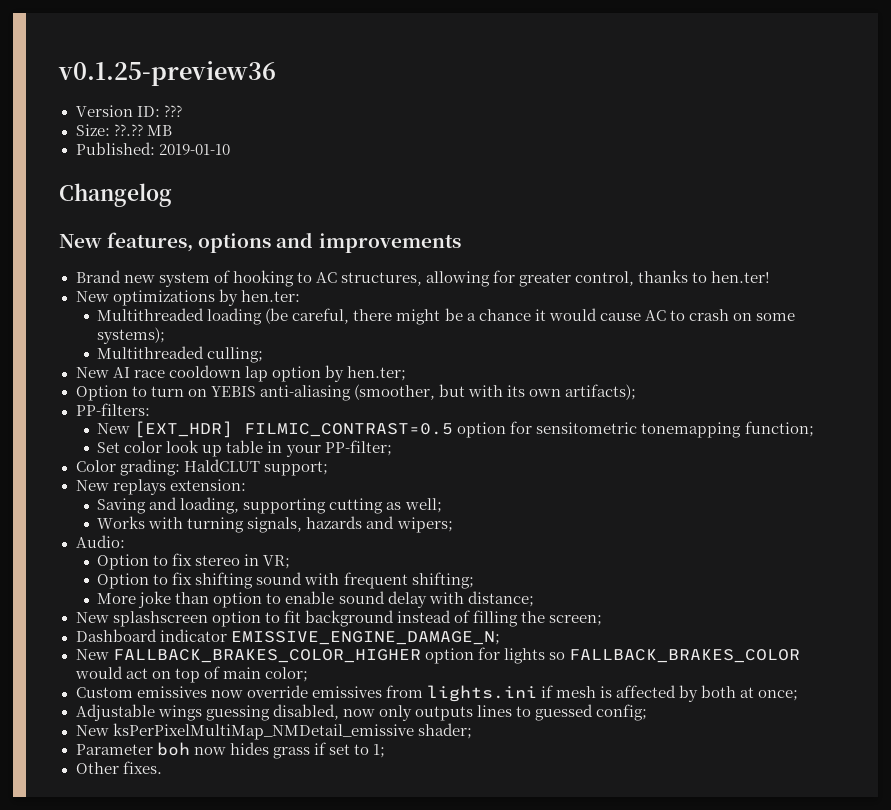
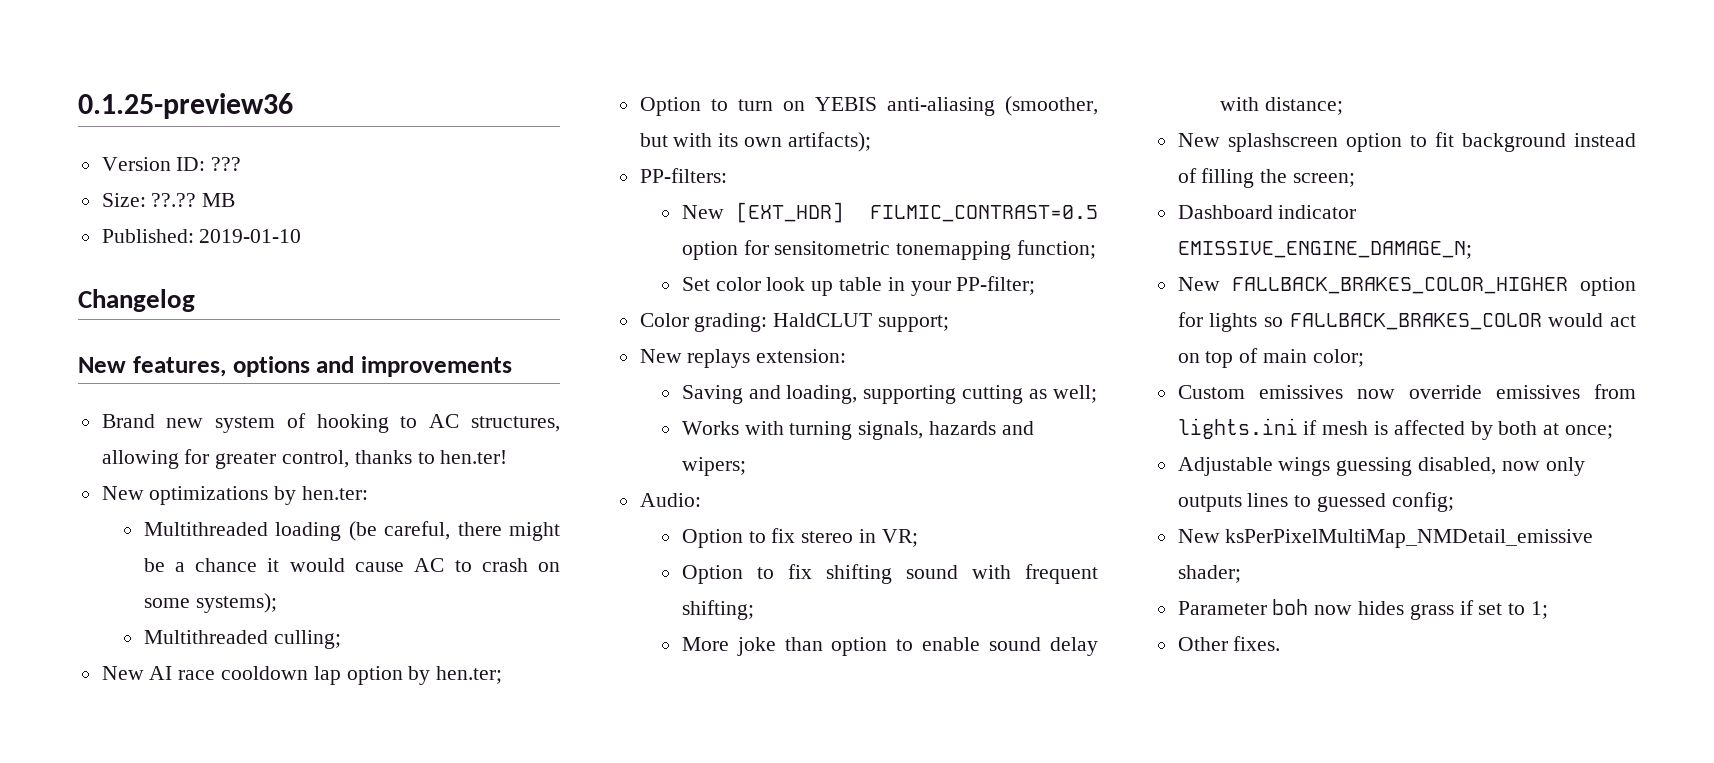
[58,61,276,86] v0.1.25-preview36 -> [78,93,293,119] 0.1.25-preview36

